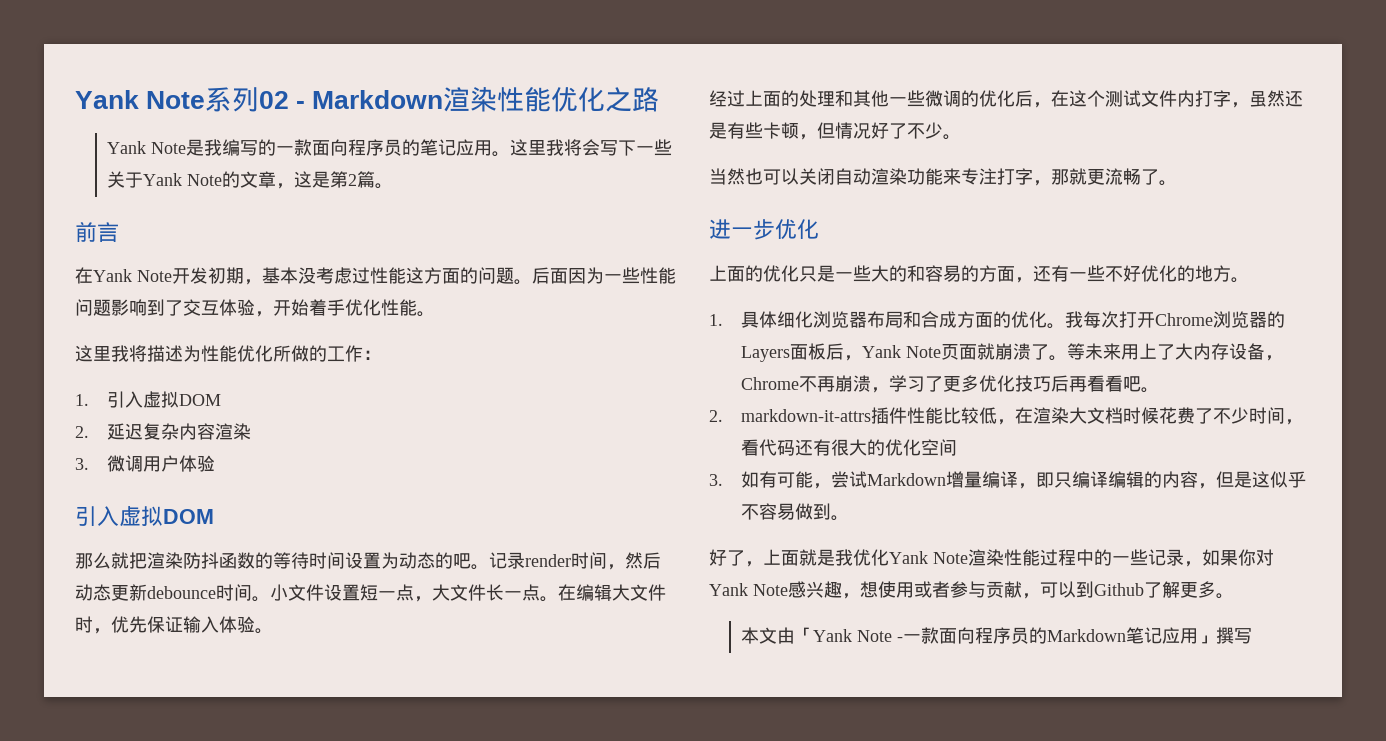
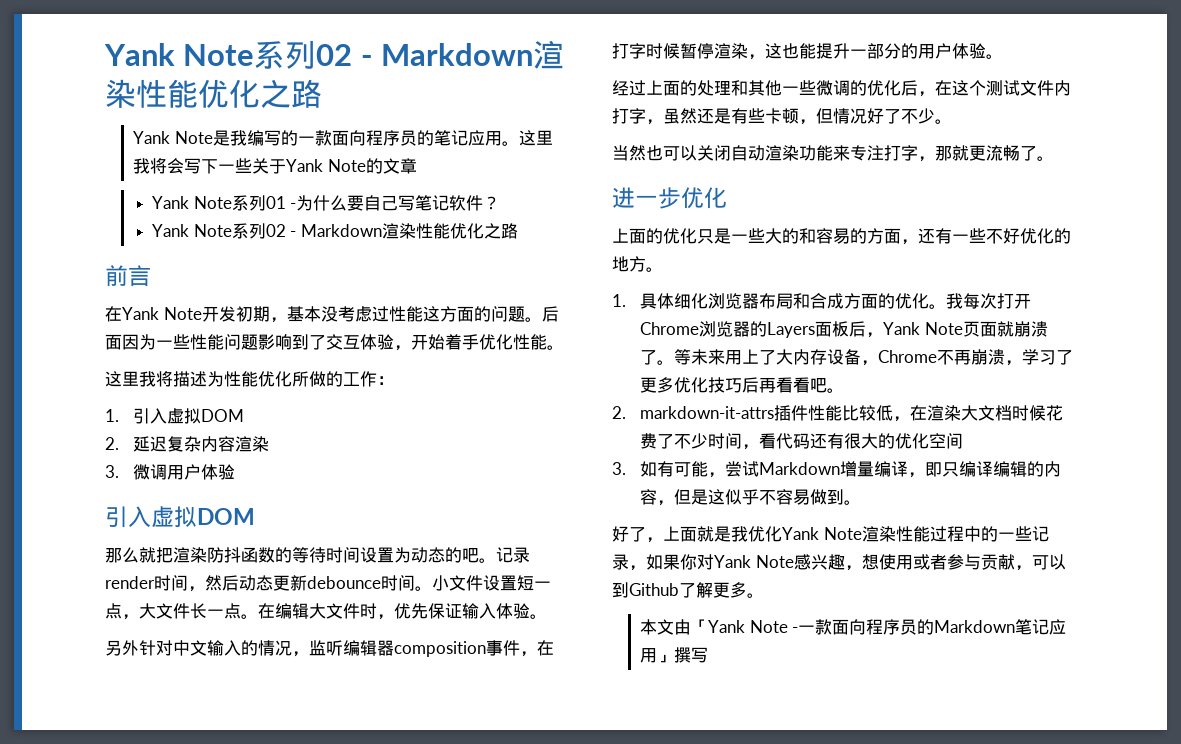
[276,171,394,189] ，这是第2篇。 -> [151,195,501,211] [151,223,518,239] // Yank Note系列01 -为什么要自己写笔记软件？ // Yank Note系列02 - Markdown渲染性能优化之路
(273, 631) none -> [105,640,554,657] [612,43,1003,60] // 另外针对中文输入的情况，监听编辑器composition事件，在打字时候暂停渲染，这也能提升一部分的用户体验。

